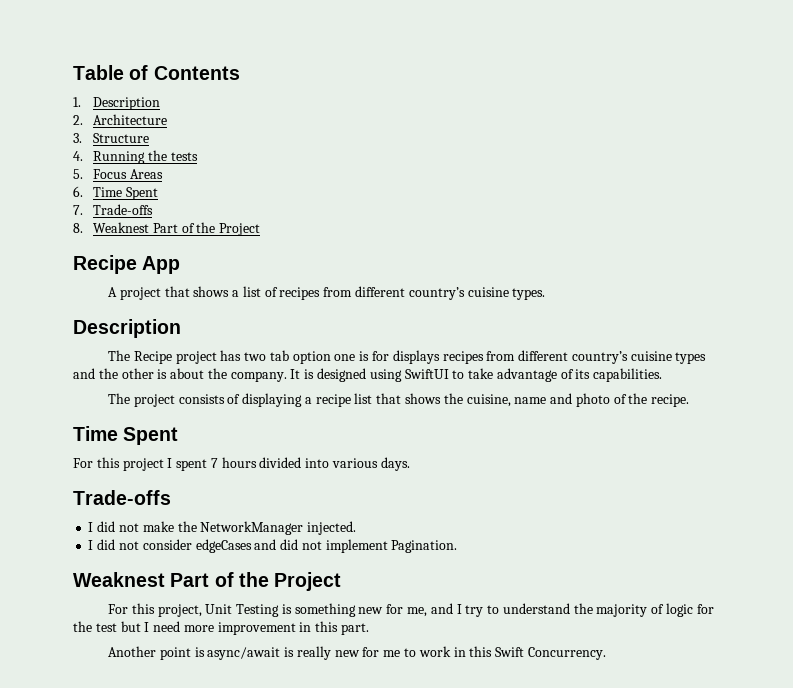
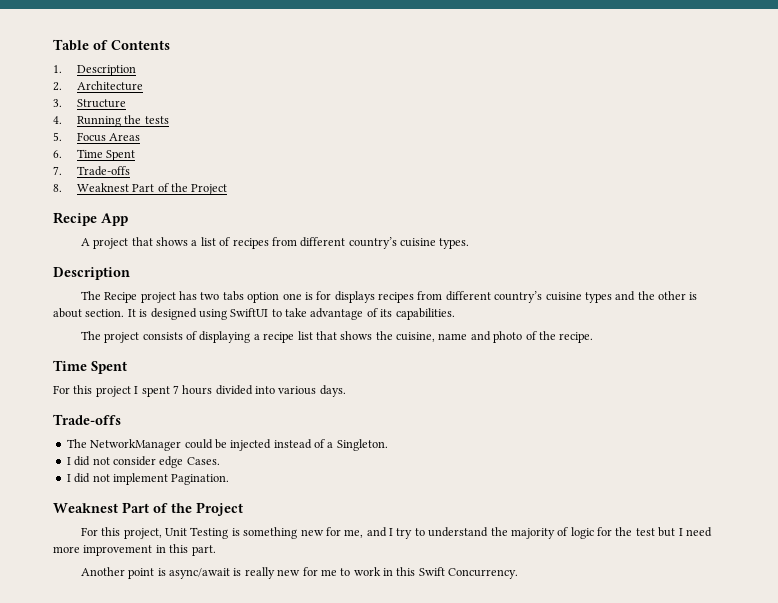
[269,350,289,361] tab -> [222,291,244,301] tabs
[207,368,287,382] the company. -> [85,309,125,317] section.
[88,521,357,535] I did not make the NetworkManager injected. -> [66,439,388,451] The NetworkManager could be injected instead of a Singleton.
[195,539,277,553] edgeCases and -> [159,456,220,468] [66,474,71,482] edge Cases. // I

